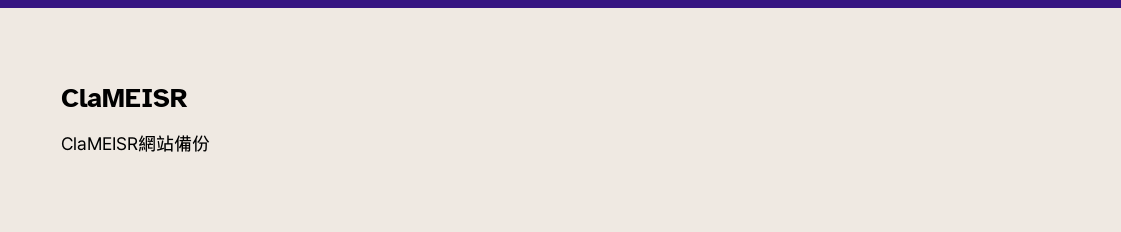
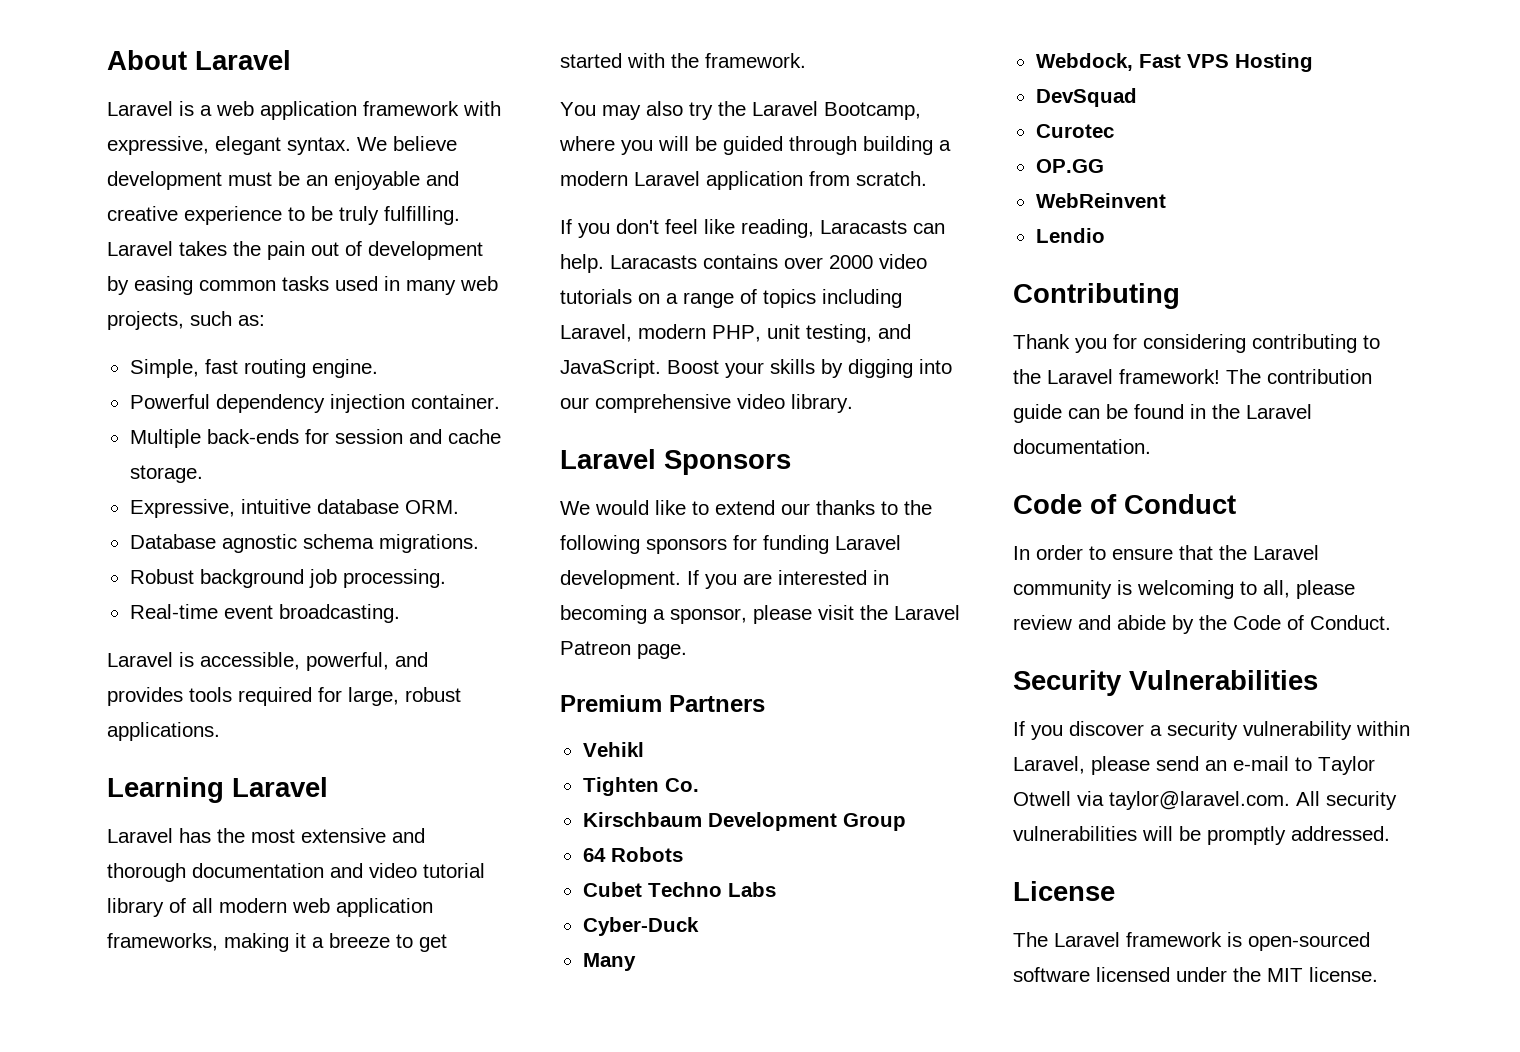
[61,89,188,107] [61,135,210,152] ClaMEISR // ClaMEISR網站備份 -> [107,50,291,70] [107,101,501,120] [107,136,457,155] [107,171,459,190] [107,206,460,225] [107,241,483,260] [107,276,498,295] [107,311,265,330] [129,359,378,378] [129,394,500,413] [129,429,501,448] [129,465,203,483] [129,499,459,518] [129,534,479,553] [129,569,446,588] [129,604,400,623] [107,652,428,671] [107,687,461,706] [107,722,220,741] [107,777,328,803] [107,828,425,843] [107,863,485,882] [107,898,433,917] [107,933,447,952] [560,53,806,68] [560,101,921,120] [559,136,951,155] [560,171,927,190] [560,219,945,238] [560,254,927,273] [560,289,902,308] [560,324,911,343] [560,359,952,378] [560,394,853,413] [560,449,791,475] [560,500,932,515] [560,535,901,554] [560,570,889,589] [560,605,960,624] [560,641,687,659] [560,695,765,712] [582,742,644,757] [582,777,699,796] [582,812,906,831] [582,847,683,862] [582,882,776,897] [582,917,699,936] [582,953,636,971] [1035,53,1313,72] [1035,88,1137,107] [1035,124,1114,138] [1035,159,1104,173] [1035,193,1166,208] [1035,228,1105,243] [1013,283,1180,309] [1013,334,1380,353] [1013,369,1372,384] [1013,404,1312,423] [1013,439,1151,454] [1013,494,1236,514] [1013,545,1319,560] [1013,580,1355,599] [1013,615,1391,634] [1013,670,1318,696] [1013,721,1410,740] [1013,756,1375,775] [1013,791,1397,810] [1013,826,1390,845] [1013,881,1115,901] [1013,932,1370,951] [1013,967,1378,982] About Laravel // Laravel is a web application framework with expressive, elegant syntax. We believe development must be an enjoyable and creative experience to be truly fulfilling. Laravel takes the pain out of development by easing common tasks used in many web projects, such as: // Simple, fast routing engine. // Powerful dependency injection container. // Multiple back-ends for session and cache storage. // Expressive, intuitive database ORM. // Database agnostic schema migrations. // Robust background job processing. // Real-time event broadcasting. // Laravel is accessible, powerful, and provides tools required for large, robust applications. // Learning Laravel // Laravel has the most extensive and thorough documentation and video tutorial library of all modern web application frameworks, making it a breeze to get started with the framework. // You may also try the Laravel Bootcamp, where you will be guided through building a modern Laravel application from scratch. // If you don't feel like reading, Laracasts can help. Laracasts contains over 2000 video tutorials on a range of topics including Laravel, modern PHP, unit testing, and JavaScript. Boost your skills by digging into our comprehensive video library. // Laravel Sponsors // We would like to extend our thanks to the following sponsors for funding Laravel development. If you are interested in becoming a sponsor, please visit the Laravel Patreon page. // Premium Partners // Vehikl // Tighten Co. // Kirschbaum Development Group // 64 Robots // Cubet Techno Labs // Cyber-Duck // Many // Webdock, Fast VPS Hosting // DevSquad // Curotec // OP.GG // WebReinvent // Lendio // Contributing // Thank you for considering contributing to the Laravel framework! The contribution guide can be found in the Laravel documentation. // Code of Conduct // In order to ensure that the Laravel community is welcoming to all, please review and abide by the Code of Conduct. // Security Vulnerabilities // If you discover a security vulnerability within Laravel, please send an e-mail to Taylor Otwell via taylor@laravel.com. All security vulnerabilities will be promptly addressed. // License // The Laravel framework is open-sourced software licensed under the MIT license.

